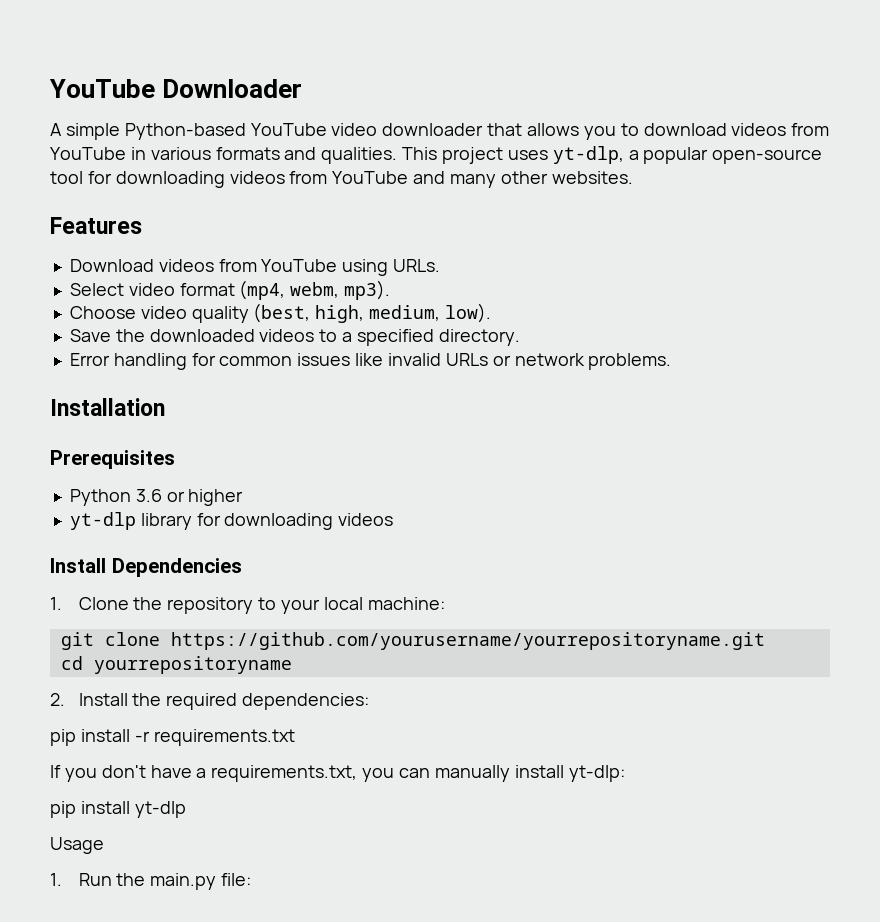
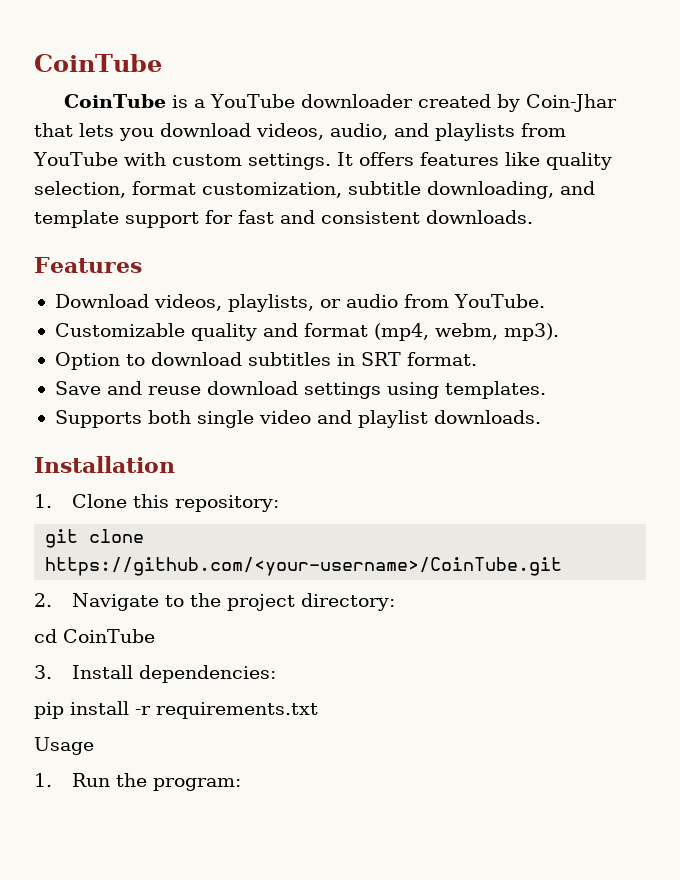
[49,79,303,98] [50,123,830,140] [50,146,823,164] [50,171,633,188] [50,217,142,234] [69,259,441,276] [69,280,391,300] [69,303,491,323] [69,329,520,346] [69,353,672,370] [50,398,165,416] [50,450,175,469] [69,489,244,506] [69,512,394,530] [50,558,242,577] [50,597,445,614] [60,632,765,650] [60,656,292,674] [50,693,238,710] YouTube Downloader // A simple Python-based YouTube video downloader that allows you to download videos from YouTube in various formats and qualities. This project uses yt-dlp, a popular open-source tool for downloading videos from YouTube and many other websites. // Features // Download videos from YouTube using URLs. // Select video format (mp4, webm, mp3). // Choose video quality (best, high, medium, low). // Save the downloaded videos to a specified directory. // Error handling for common issues like invalid URLs or network problems. // Installation // Prerequisites // Python 3.6 or higher // yt-dlp library for downloading videos // Install Dependencies // 1. Clone the repository to your local machine: // git clone https://github.com/yourusername/yourrepositoryname.git // cd yourrepositoryname // 2. Install the required -> [34,54,162,72] [63,94,617,112] [34,123,566,141] [33,152,612,170] [34,181,595,199] [34,210,533,228] [34,257,142,273] [54,294,545,312] [54,323,559,341] [54,352,477,370] [54,381,546,399] [54,410,541,428] [34,456,175,473] [34,494,279,512] [45,529,145,548] [45,557,563,576] [34,593,395,611] [34,629,155,643] [34,665,133,679] CoinTube // CoinTube is a YouTube downloader created by Coin-Jhar that lets you download videos, audio, and playlists from YouTube with custom settings. It offers features like quality selection, format customization, subtitle downloading, and template support for fast and consistent downloads. // Features // Download videos, playlists, or audio from YouTube. // Customizable quality and format (mp4, webm, mp3). // Option to download subtitles in SRT format. // Save and reuse download settings using templates. // Supports both single video and playlist downloads. // Installation // 1. Clone this repository: // git clone https://github.com/<your-username>/CoinTube.git // 2. Navigate to the project directory: // cd CoinTube // 3. Install
[50,765,625,782] [50,801,186,818] // If you don't have a requirements.txt, you can manually install yt-dlp: // pip install yt-dlp -> (318, 710) none
[150,873,252,890] main.py file: -> [152,778,241,791] program:

